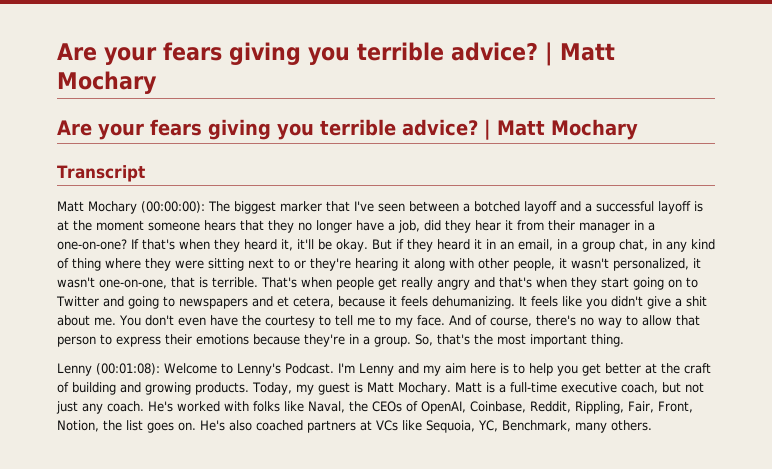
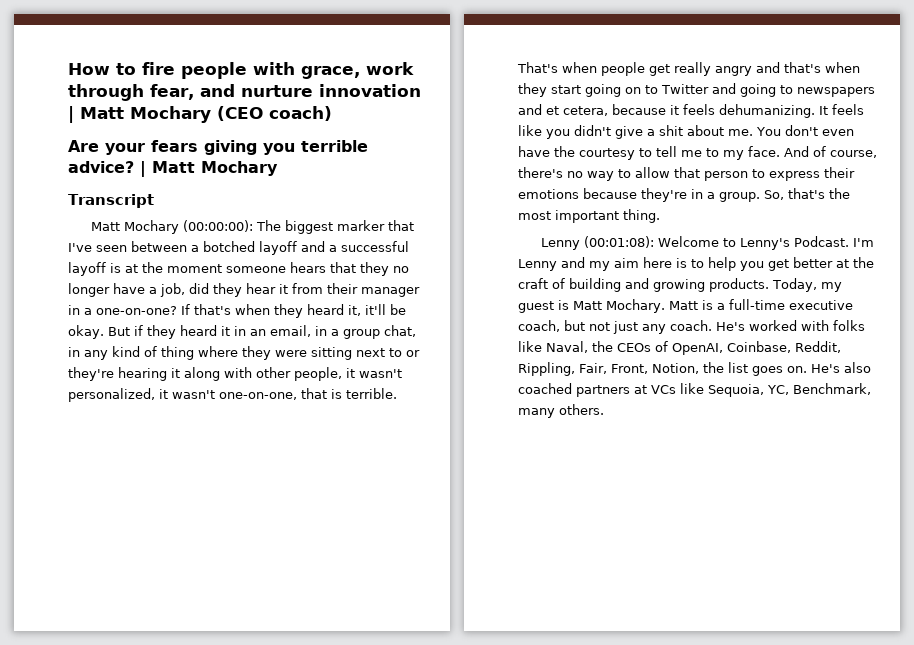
[57,42,615,66] [57,71,157,94] Are your fears giving you terrible advice? | Matt Mochary -> [68,62,414,79] [68,84,421,101] [68,106,332,123] How to fire people with grace, work through fear, and nurture innovation | Matt Mochary (CEO coach)

